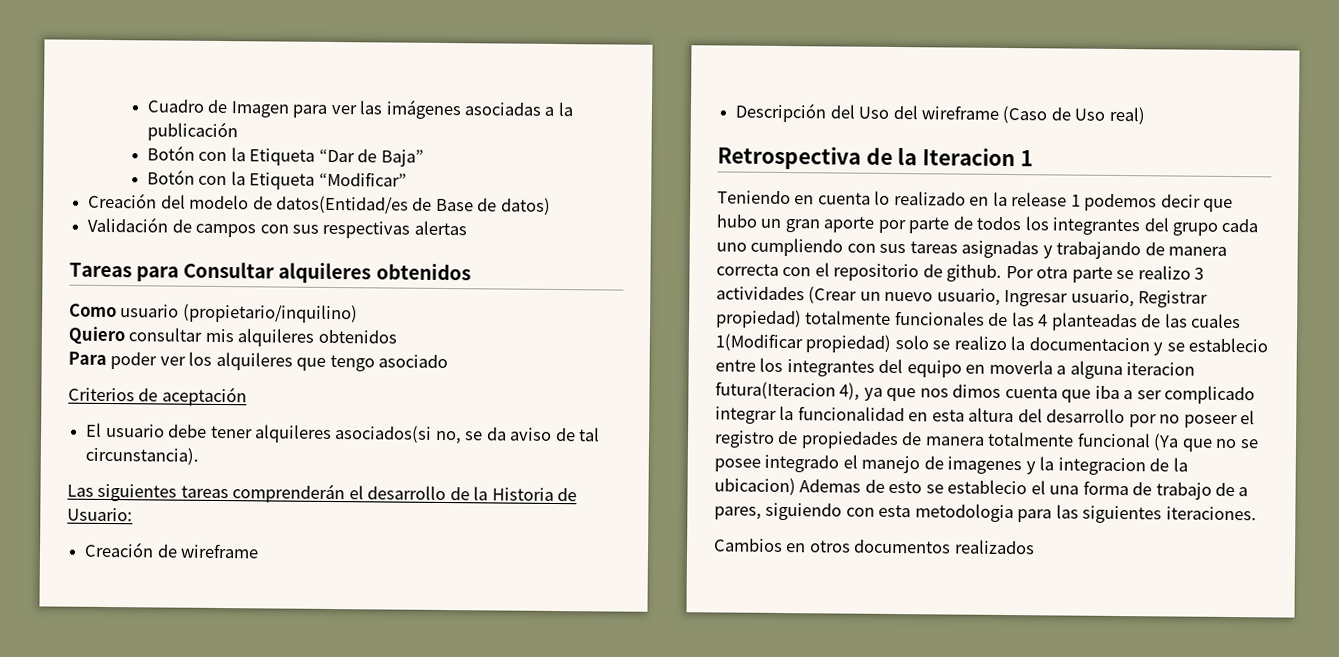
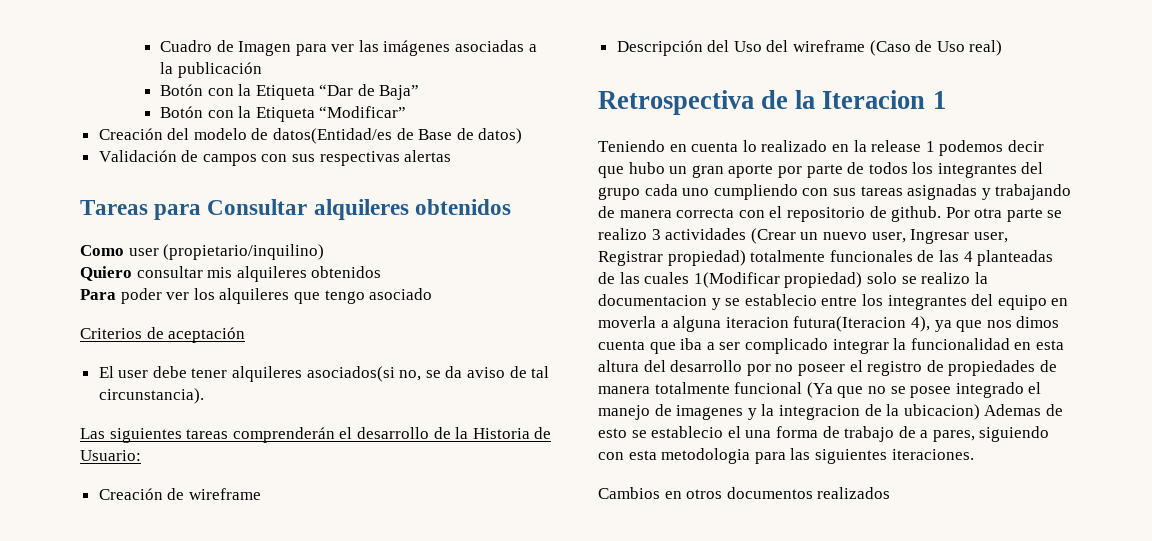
[120,304,180,318] usuario -> [128,248,159,256] user
[105,423,165,438] usuario -> [118,370,149,378] user
[936,288,1135,308] usuario, Ingresar usuario, -> [871,229,1008,244] user, Ingresar user,

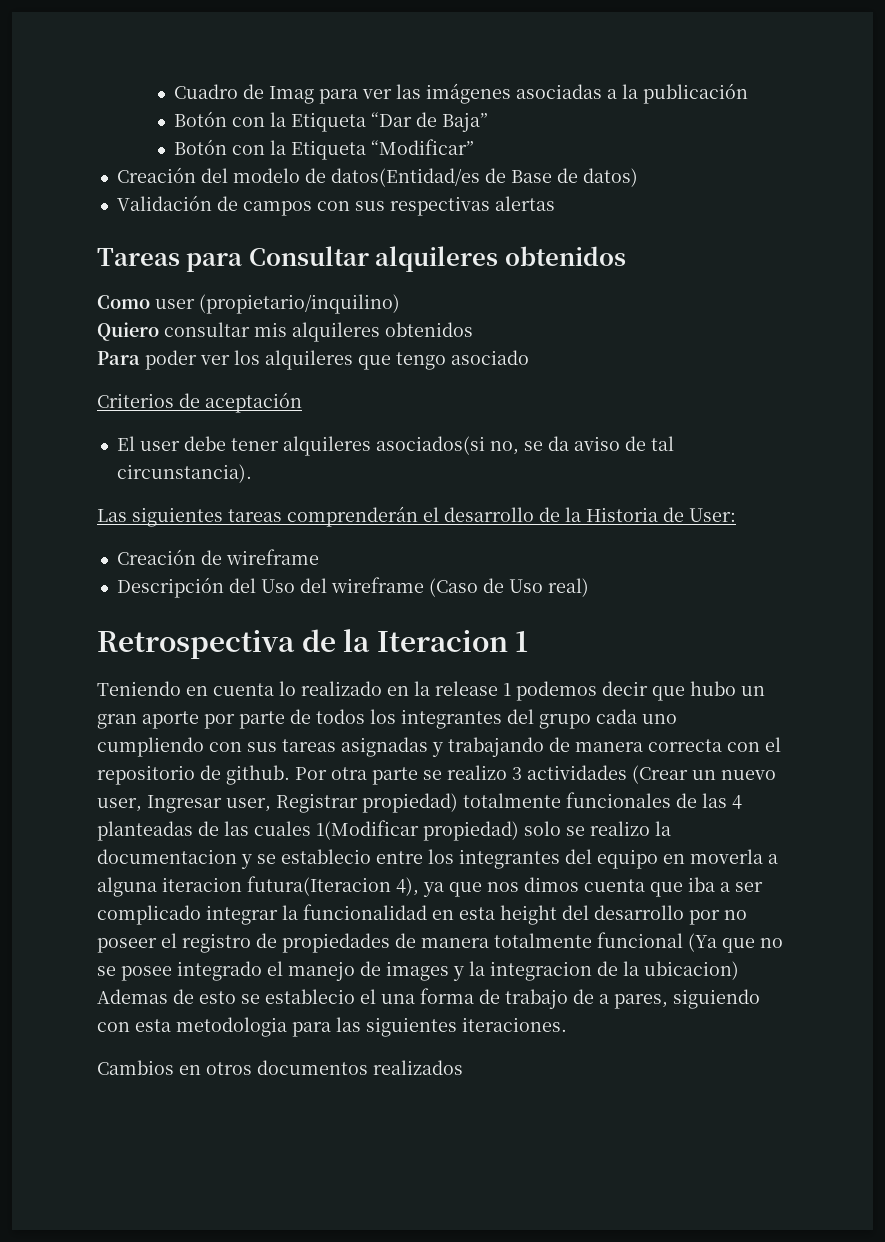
[238,41,292,56] Imagen -> [268,86,314,104] Imag
[80,450,141,461] Usuario: -> [689,508,736,522] User:
[598,360,639,372] altura -> [500,905,557,925] height
[676,405,744,420] imagenes -> [386,961,449,981] images

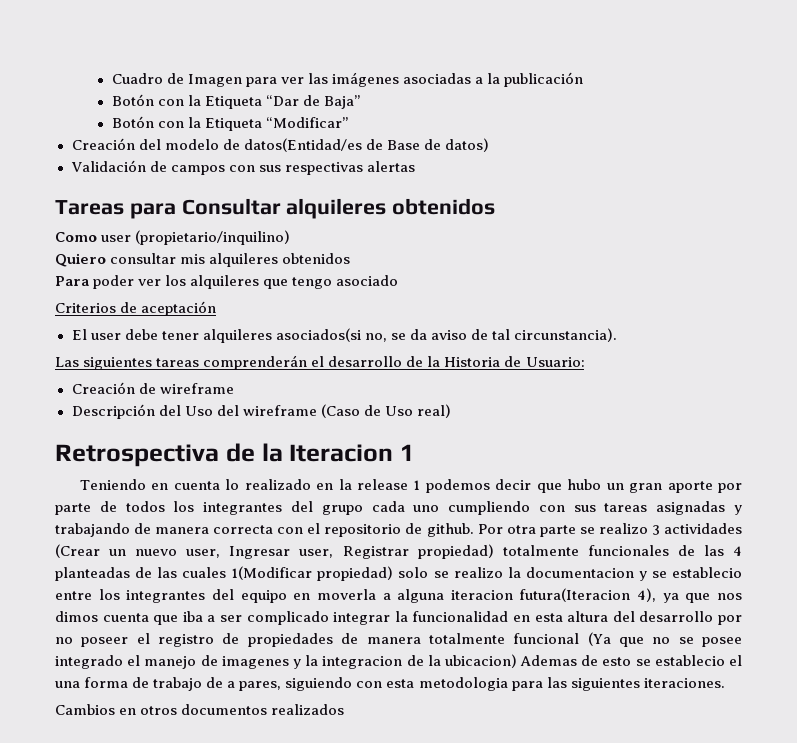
[268,86,314,104] Imag -> [187,74,242,87] Imagen
[689,508,736,522] User: -> [525,357,585,367] Usuario:
[500,905,557,925] height -> [567,611,609,622] altura
[386,961,449,981] images -> [221,656,289,669] imagenes

